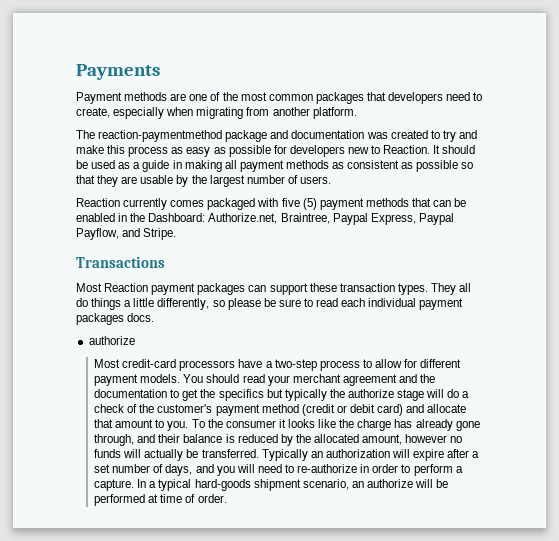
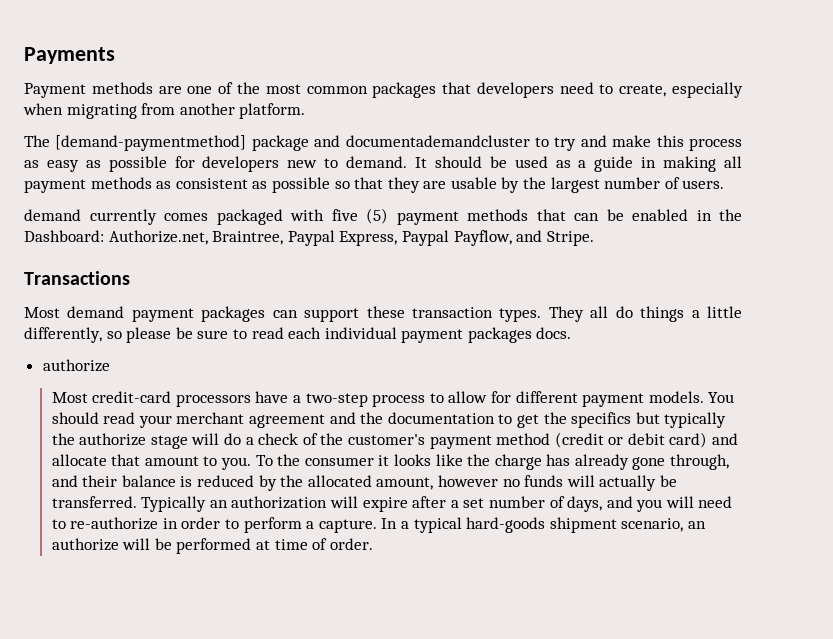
[98,130,223,142] reaction-paymentmethod -> [55,135,247,151] [demand-paymentmethod]
[291,130,428,139] documentation was created -> [345,135,530,147] documentademandcluster
[383,145,431,154] Reaction. -> [346,156,408,168] demand.
[76,198,120,207] Reaction -> [24,209,81,221] demand
[104,283,149,292] Reaction -> [67,306,125,318] demand

